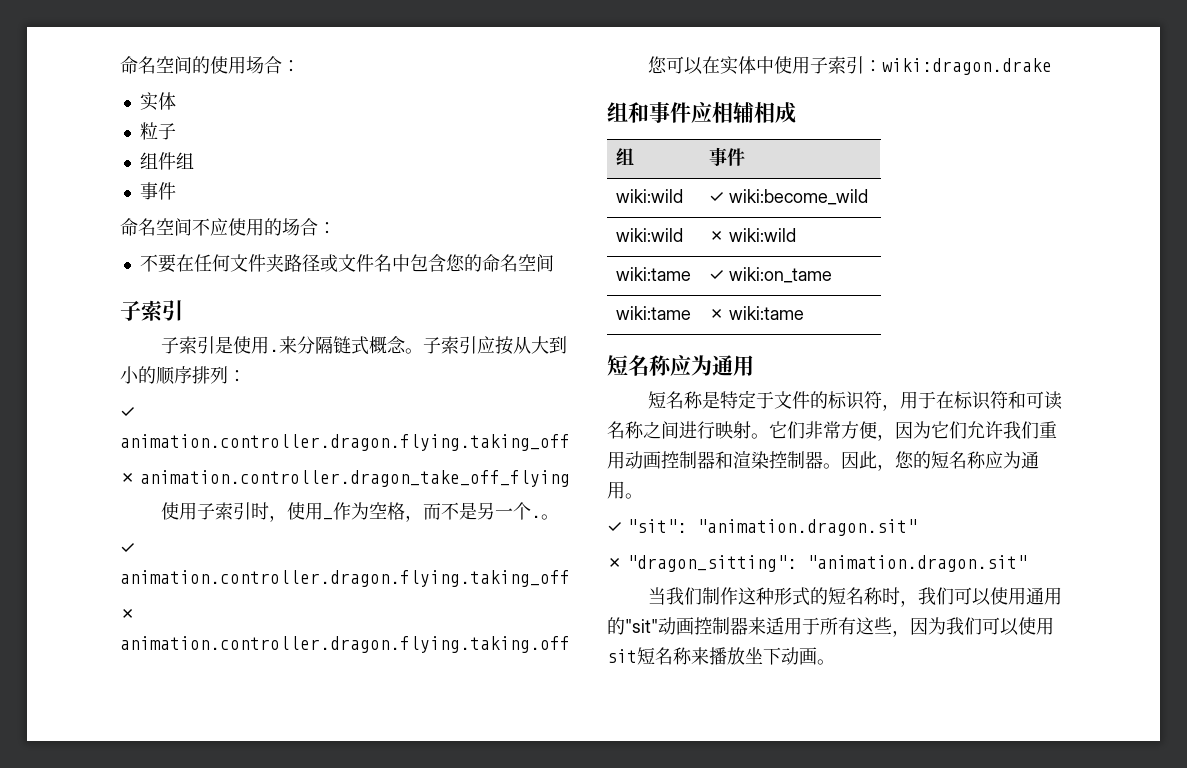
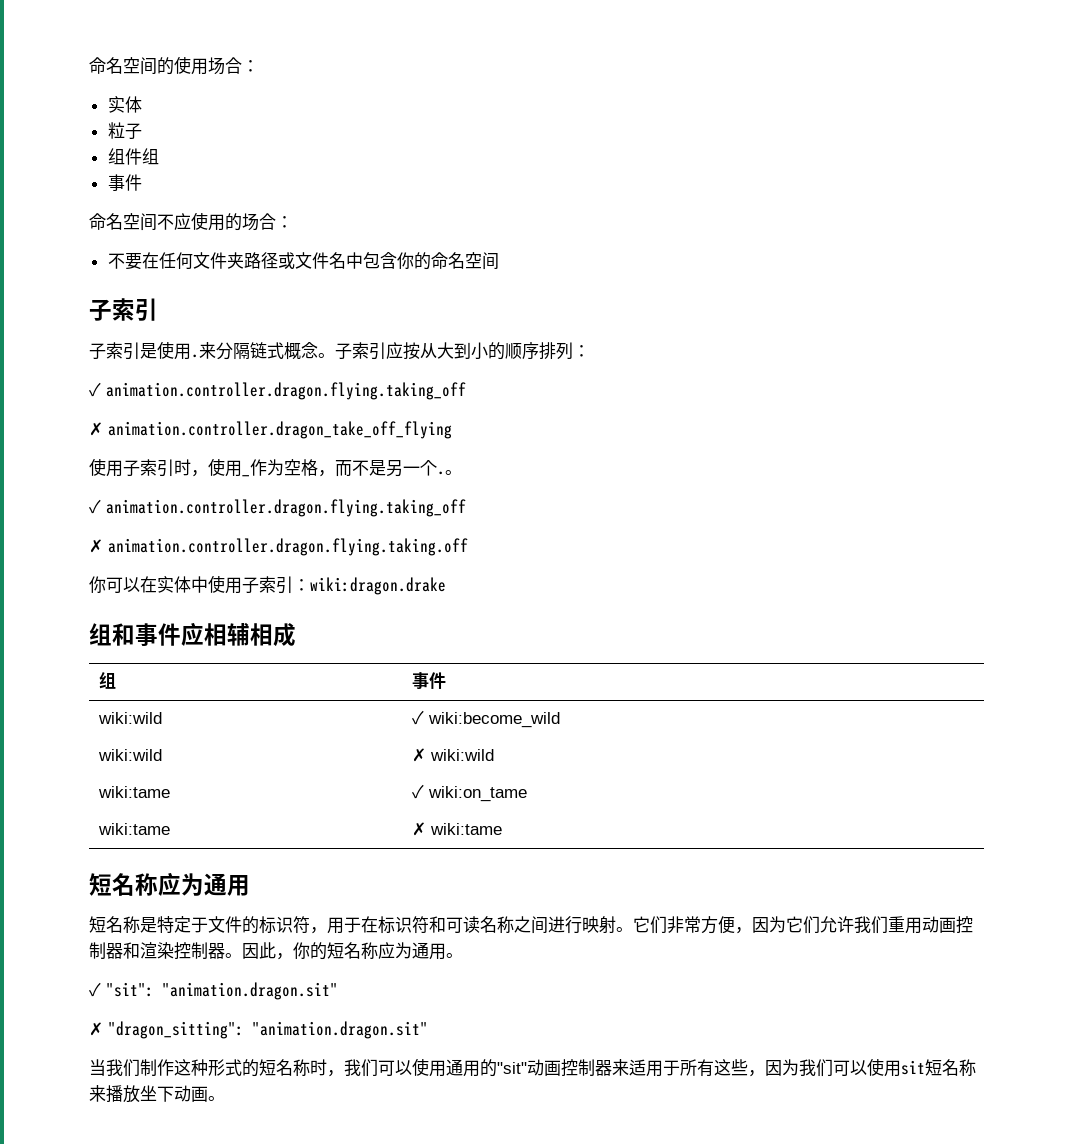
[445,254,465,272] 您 -> [396,252,414,269] 你
[648,56,668,74] 您 -> [89,576,106,593] 你
[895,451,914,469] 您 -> [293,942,310,959] 你

